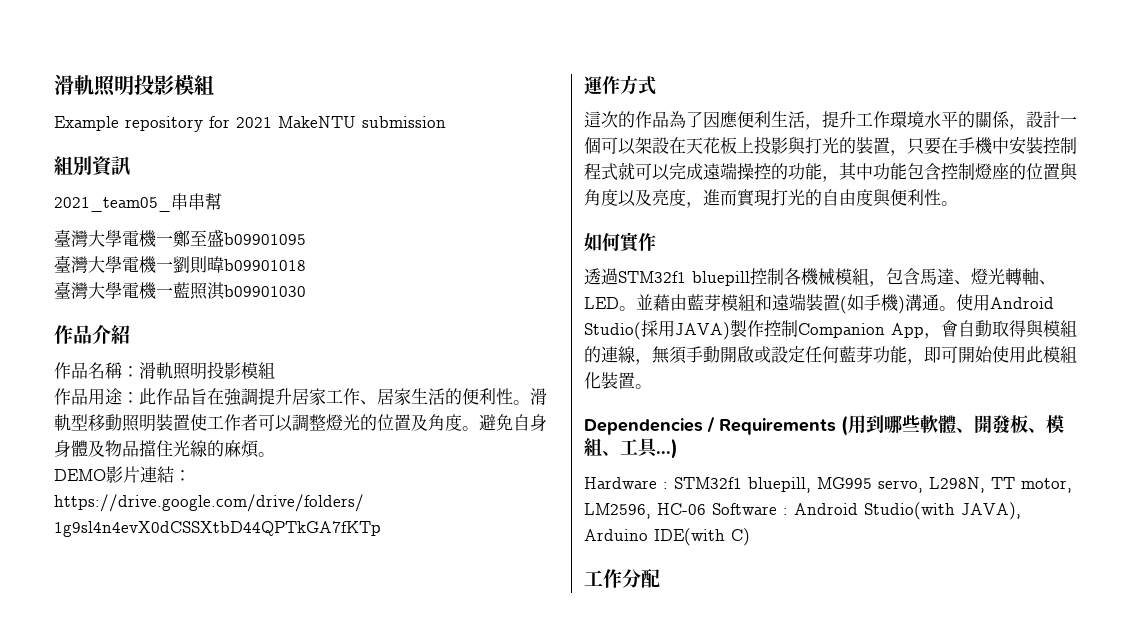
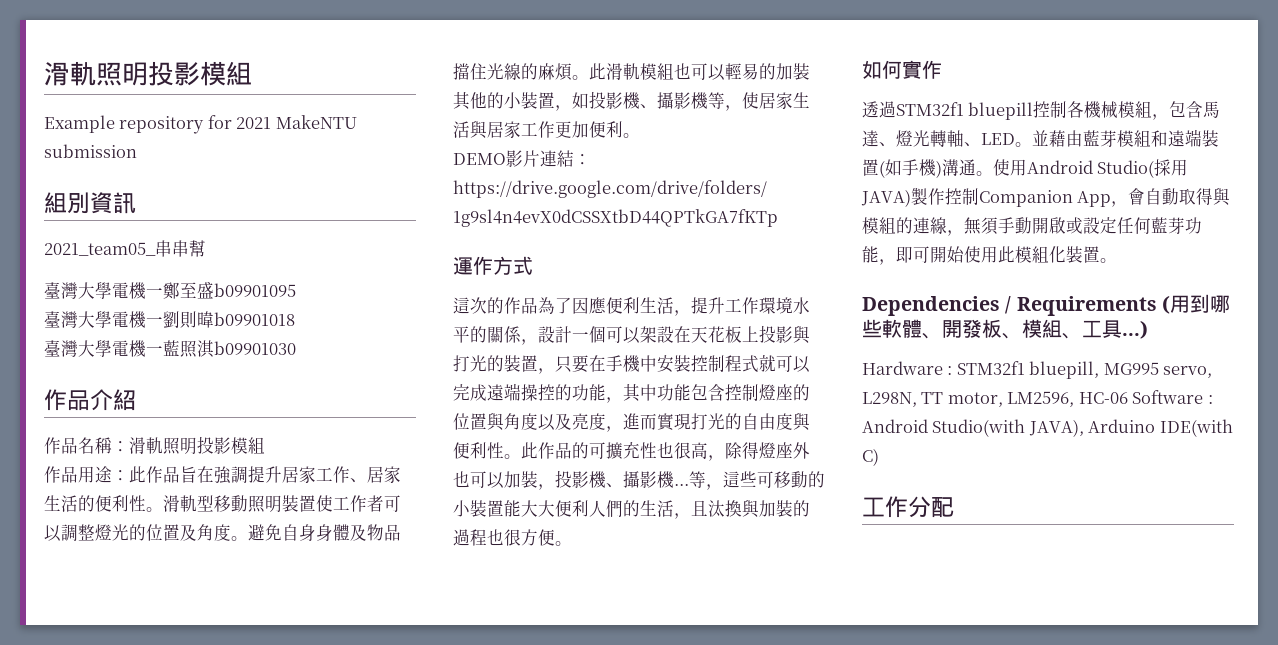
(275, 454) none -> [589,63,810,81] [453,91,810,111] [453,121,640,139] 此滑軌模組也可以輕易的加裝其他的小裝置，如投影機、攝影機等，使居家生活與居家工作更加便利。
(958, 203) none -> [521,442,810,461] [453,470,825,490] [453,500,810,519] [453,529,572,546] 此作品的可擴充性也很高，除得燈座外也可以加裝，投影機、攝影機...等，這些可移動的小裝置能大大便利人們的生活，且汰換與加裝的過程也很方便。

